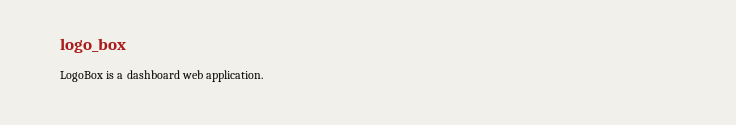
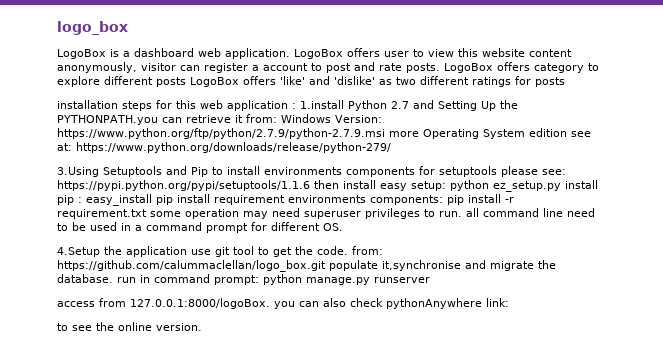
(264, 76) none -> [294,48,572,59] [57,62,599,73] [57,76,565,87] [57,100,518,111] [57,114,382,125] [57,128,591,139] [57,142,391,153] [57,166,566,177] [57,180,598,192] [57,194,514,206] [57,208,595,219] [57,222,343,233] [57,246,383,257] [57,260,556,272] [57,274,430,285] [57,298,509,309] [57,322,202,331] LogoBox offers user to view this website content anonymously, visitor can register a account to post and rate posts. LogoBox offers category to explore different posts LogoBox offers 'like' and 'dislike' as two different ratings for posts // installation steps for this web application : 1.install Python 2.7 and Setting Up the PYTHONPATH.you can retrieve it from: Windows Version: https://www.python.org/ftp/python/2.7.9/python-2.7.9.msi more Operating System edition see at: https://www.python.org/downloads/release/python-279/ // 3.Using Setuptools and Pip to install environments components for setuptools please see: https://pypi.python.org/pypi/setuptools/1.1.6 then install easy setup: python ez_setup.py install pip : easy_install pip install requirement environments components: pip install -r requirement.txt some operation may need superuser privileges to run. all command line need to be used in a command prompt for different OS. // 4.Setup the application use git tool to get the code. from: https://github.com/calummaclellan/logo_box.git populate it,synchronise and migrate the database. run in command prompt: python manage.py runserver // access from 127.0.0.1:8000/logoBox. you can also check pythonAnywhere link: // to see the online version.

